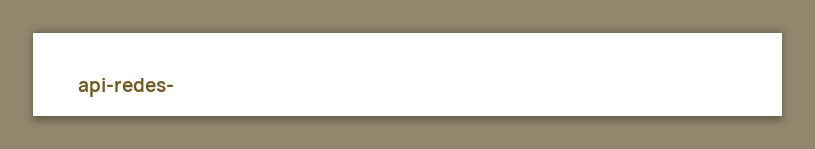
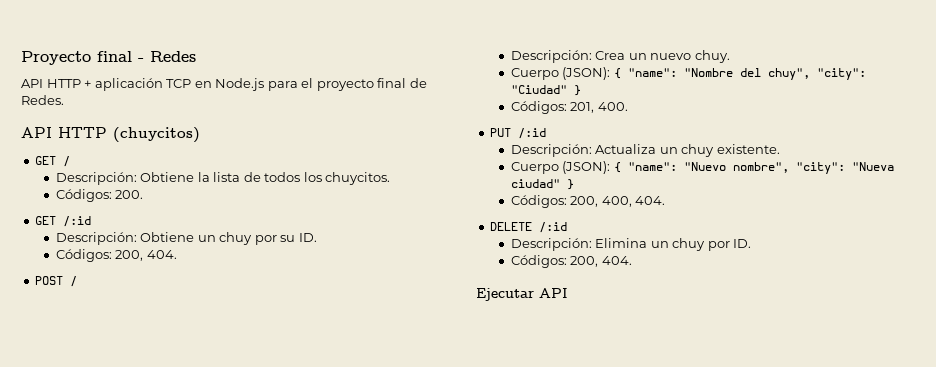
[78,78,174,97] api-redes- -> [21,51,196,65] [21,78,427,91] [21,95,64,105] [21,127,200,143] [35,156,71,167] [55,172,391,185] [55,189,144,202] [35,216,92,227] [55,232,317,245] [55,249,177,262] [35,276,78,287] [510,50,730,63] [510,67,866,80] [510,85,581,96] [510,101,628,114] [490,128,547,139] [510,144,780,157] [510,161,894,174] [510,179,574,190] [510,195,666,208] [490,222,568,233] [510,238,752,251] [510,255,632,268] [476,288,568,301] Proyecto final - Redes // API HTTP + aplicación TCP en Node.js para el proyecto final de Redes. // API HTTP (chuycitos) // GET / // Descripción: Obtiene la lista de todos los chuycitos. // Códigos: 200. // GET /:id // Descripción: Obtiene un chuy por su ID. // Códigos: 200, 404. // POST / // Descripción: Crea un nuevo chuy. // Cuerpo (JSON): { "name": "Nombre del chuy", "city": "Ciudad" } // Códigos: 201, 400. // PUT /:id // Descripción: Actualiza un chuy existente. // Cuerpo (JSON): { "name": "Nuevo nombre", "city": "Nueva ciudad" } // Códigos: 200, 400, 404. // DELETE /:id // Descripción: Elimina un chuy por ID. // Códigos: 200, 404. // Ejecutar API

